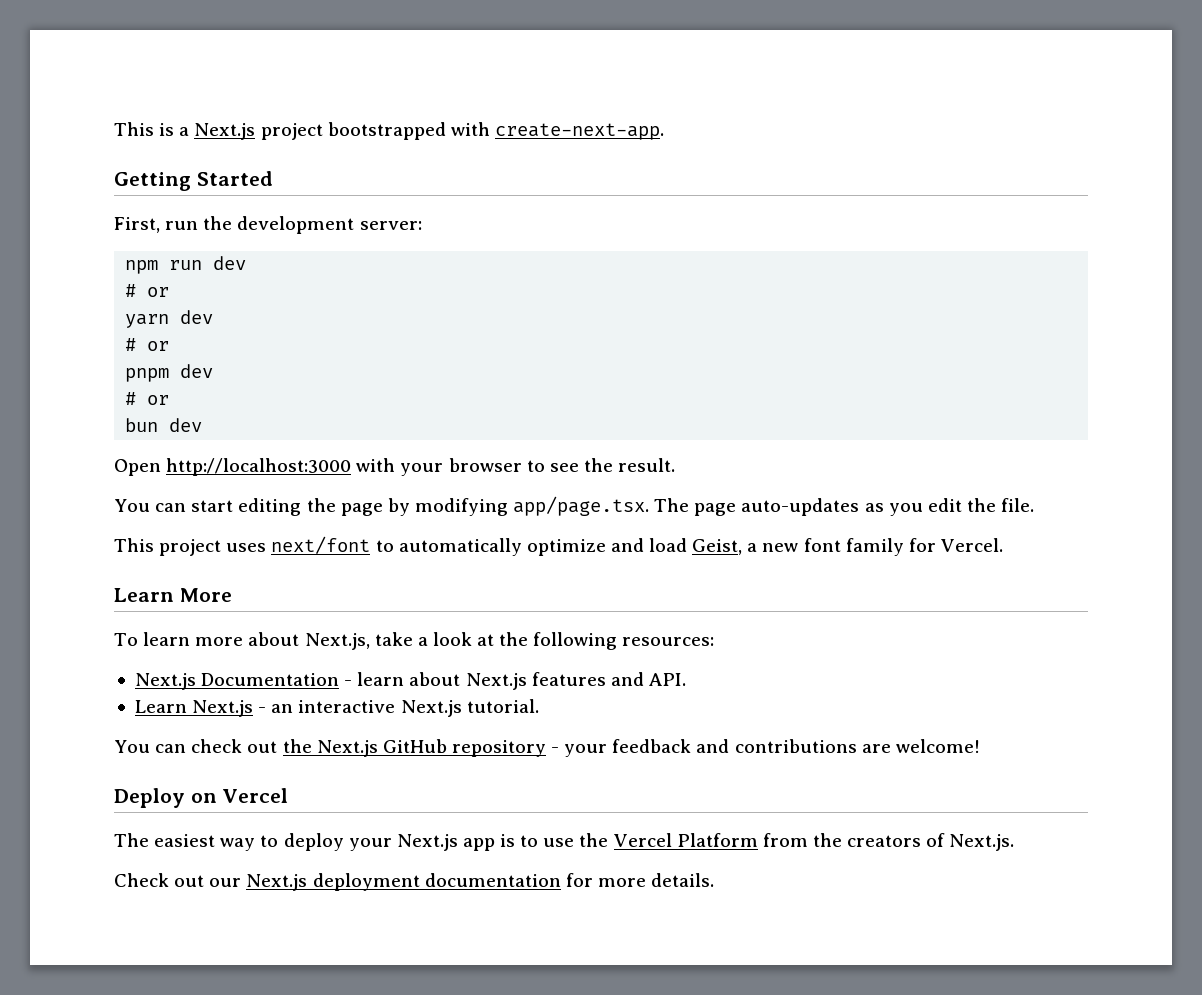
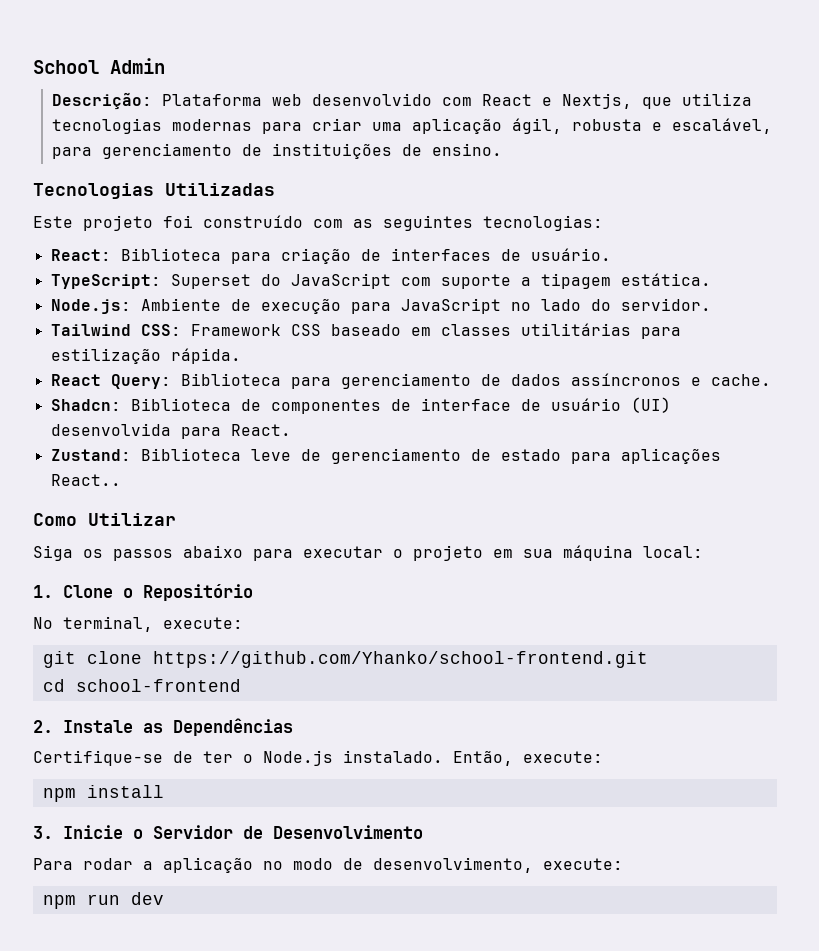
[114,122,664,140] [114,171,273,191] [114,216,422,234] [125,256,247,274] [125,284,170,297] [125,310,214,328] [125,338,170,351] [125,364,214,382] [125,392,170,405] [125,418,203,432] [114,458,676,476] [114,496,1035,516] [114,536,1003,556] [114,588,232,602] [114,632,715,650] [134,672,686,690] [134,699,539,717] [114,739,980,757] [114,788,289,808] [114,833,1015,851] [114,873,715,891] This is a Next.js project bootstrapped with create-next-app. // Getting Started // First, run the development server: // npm run dev // # or // yarn dev // # or // pnpm dev // # or // bun dev // Open http://localhost:3000 with your browser to see the result. // You can start editing the page by modifying app/page.tsx. The page auto-updates as you edit the file. // This project uses next/font to automatically optimize and load Geist, a new font family for Vercel. // Learn More // To learn more about Next.js, take a look at the following resources: // Next.js Documentation - learn about Next.js features and API. // Learn Next.js - an interactive Next.js tutorial. // You can check out the Next.js GitHub repository - your feedback and contributions are welcome! // Deploy on Vercel // The easiest way to deploy your Next.js app is to use the Vercel Platform from the creators of Next.js. // Check out our Next.js deployment documentation for more details. -> [33,58,165,74] [52,92,753,110] [52,118,773,134] [52,143,503,159] [33,183,275,199] [33,215,603,231] [50,248,611,264] [50,273,711,289] [50,298,711,314] [50,323,681,339] [50,348,241,364] [50,373,771,389] [50,397,671,414] [50,423,291,439] [50,448,721,464] [50,474,121,486] [33,513,176,526] [33,545,703,561] [33,584,253,601] [33,616,243,632] [42,651,648,668] [42,679,241,692] [33,718,293,736] [33,750,603,766] [42,785,164,802] [33,825,423,839] [33,857,623,873] [42,892,164,909] School Admin // Descrição: Plataforma web desenvolvido com React e Nextjs, que utiliza tecnologias modernas para criar uma aplicação ágil, robusta e escalável, para gerenciamento de instituições de ensino. // Tecnologias Utilizadas // Este projeto foi construído com as seguintes tecnologias: // React: Biblioteca para criação de interfaces de usuário. // TypeScript: Superset do JavaScript com suporte a tipagem estática. // Node.js: Ambiente de execução para JavaScript no lado do servidor. // Tailwind CSS: Framework CSS baseado em classes utilitárias para estilização rápida. // React Query: Biblioteca para gerenciamento de dados assíncronos e cache. // Shadcn: Biblioteca de componentes de interface de usuário (UI) desenvolvida para React. // Zustand: Biblioteca leve de gerenciamento de estado para aplicações React.. // Como Utilizar // Siga os passos abaixo para executar o projeto em sua máquina local: // 1. Clone o Repositório // No terminal, execute: // git clone https://github.com/Yhanko/school-frontend.git // cd school-frontend // 2. Instale as Dependências // Certifique-se de ter o Node.js instalado. Então, execute: // npm install // 3. Inicie o Servidor de Desenvolvimento // Para rodar a aplicação no modo de desenvolvimento, execute: // npm run dev

